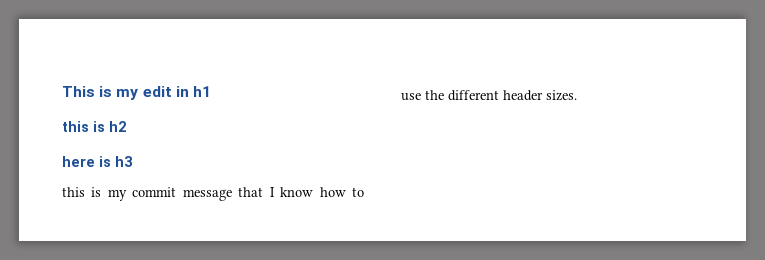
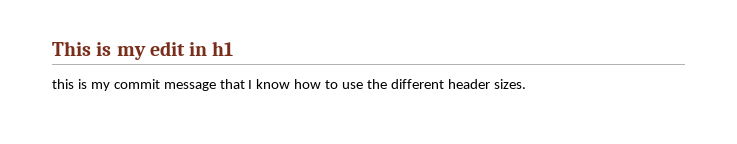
[62,121,126,132] [62,156,133,167] // this is h2 // here is h3 -> (234, 48) none

